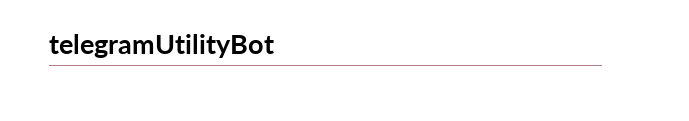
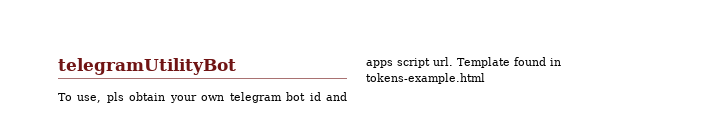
(274, 46) none -> [58,92,348,103] [366,57,561,68] [366,73,485,84] // To use, pls obtain your own telegram bot id and apps script url. Template found in tokens-example.html

